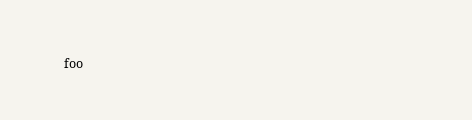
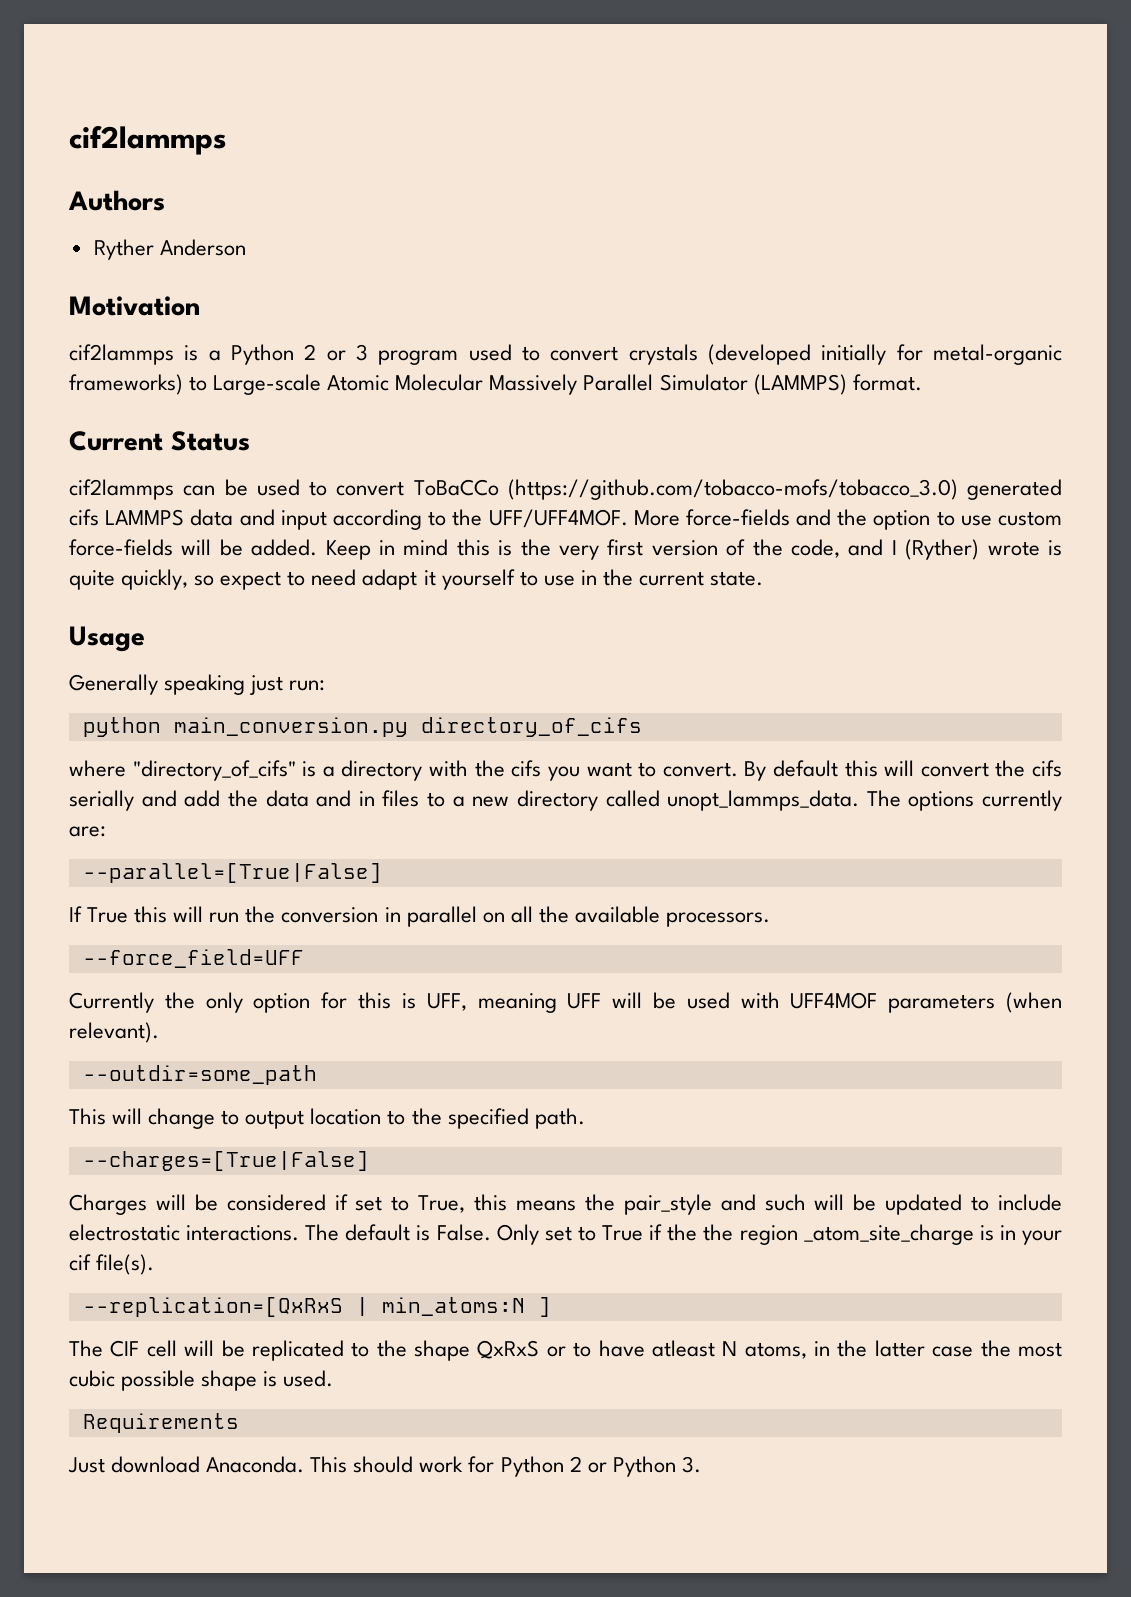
[64,58,83,68] foo -> [69,125,227,155] [68,190,165,211] [93,239,246,260] [69,296,200,316] [69,344,1062,365] [69,374,922,395] [69,431,250,451] [69,479,1062,500] [69,509,1062,530] [69,539,1062,560] [69,569,764,590] [69,626,145,652] [69,674,326,695] [82,717,642,737] [69,760,1062,781] [69,790,1062,811] [69,826,106,837] [82,863,382,883] [69,906,770,927] [82,949,304,968] [69,992,1062,1013] [69,1022,159,1043] [82,1065,317,1085] [69,1108,585,1129] [82,1151,369,1171] [69,1194,1063,1215] [69,1224,1062,1245] [69,1254,155,1275] [82,1297,551,1317] [69,1340,1062,1361] [69,1370,334,1391] [82,1413,239,1433] [68,1456,701,1477] cif2lammps // Authors // Ryther Anderson // Motivation // cif2lammps is a Python 2 or 3 program used to convert crystals (developed initially for metal-organic frameworks) to Large-scale Atomic Molecular Massively Parallel Simulator (LAMMPS) format. // Current Status // cif2lammps can be used to convert ToBaCCo (https://github.com/tobacco-mofs/tobacco_3.0) generated cifs LAMMPS data and input according to the UFF/UFF4MOF. More force-fields and the option to use custom force-fields will be added. Keep in mind this is the very first version of the code, and I (Ryther) wrote is quite quickly, so expect to need adapt it yourself to use in the current state. // Usage // Generally speaking just run: // python main_conversion.py directory_of_cifs // where "directory_of_cifs" is a directory with the cifs you want to convert. By default this will convert the cifs serially and add the data and in files to a new directory called unopt_lammps_data. The options currently are: // --parallel=[True|False] // If True this will run the conversion in parallel on all the available processors. // --force_field=UFF // Currently the only option for this is UFF, meaning UFF will be used with UFF4MOF parameters (when relevant). // --outdir=some_path // This will change to output location to the specified path. // --charges=[True|False] // Charges will be considered if set to True, this means the pair_style and such will be updated to include electrostatic interactions. The default is False. Only set to True if the the region _atom_site_charge is in your cif file(s). // --replication=[QxRxS | min_atoms:N ] // The CIF cell will be replicated to the shape QxRxS or to have atleast N atoms, in the latter case the most cubic possible shape is used. // Requirements // Just download Anaconda. This should work for Python 2 or Python 3.

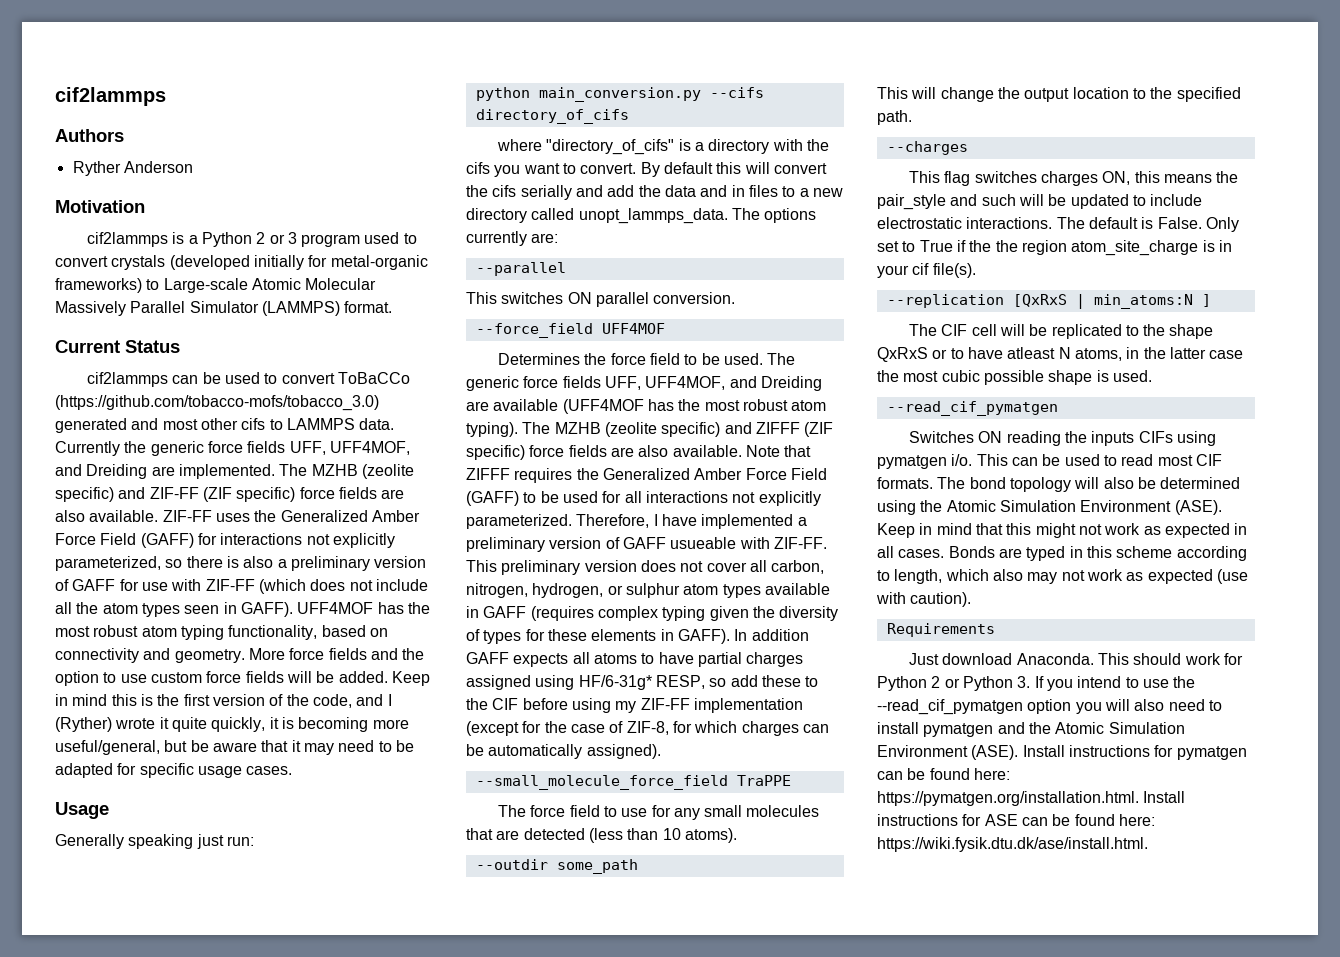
[69,509,790,530] cifs LAMMPS data and input according to the UFF/UFF4MOF. More force-fields -> [131,418,395,430] [55,441,410,456] [55,464,414,479] [55,487,405,502] [55,510,420,522] [55,533,395,548] [55,556,427,571] [55,579,428,594] [55,602,430,617] [55,625,388,640] [55,648,367,663] and most other cifs to LAMMPS data. Currently the generic force fields UFF, UFF4MOF, and Dreiding are implemented. The MZHB (zeolite specific) and ZIF-FF (ZIF specific) force fields are also available. ZIF-FF uses the Generalized Amber Force Field (GAFF) for interactions not explicitly parameterized, so there is also a preliminary version of GAFF for use with ZIF-FF (which does not include all the atom types seen in GAFF). UFF4MOF has the most robust atom typing functionality, based on connectivity and geometry. More force fields
[69,539,173,556] force-fields -> [206,671,284,683] force fields
[558,545,599,560] very -> (180, 700) none
[1047,540,1062,556] is -> [159,717,169,729] it
[194,569,764,590] so expect to need adapt it yourself to use in the current state. -> [269,717,409,732] [55,740,414,755] [55,763,293,778] it is becoming more useful/general, but be aware that it may need to be adapted for specific usage cases.
(408, 727) none -> [709,87,764,98] --cifs
[82,863,382,883] [69,906,770,927] [82,949,304,968] [69,992,1062,1013] [69,1022,159,1043] [82,1065,317,1085] --parallel=[True|False] // If True this will run the conversion in parallel on all the available processors. // --force_field=UFF // Currently the only option for this is UFF, meaning UFF will be used with UFF4MOF parameters (when relevant). // --outdir=some_path -> [475,262,566,276] [466,292,736,307] [475,323,665,338] [497,353,796,365] [466,376,822,391] [466,399,827,414] [466,422,834,437] [466,445,812,460] [466,468,827,483] [466,491,821,506] [466,514,807,529] [466,537,827,552] [466,560,825,575] [466,583,830,598] [466,606,839,621] [466,629,809,644] [466,652,804,667] [466,675,819,690] [466,698,803,713] [466,721,829,736] [466,744,661,759] [475,775,791,790] [497,805,820,820] [466,828,737,843] [475,859,638,874] --parallel // This switches ON parallel conversion. // --force_field UFF4MOF // Determines the force field to be used. The generic force fields UFF, UFF4MOF, and Dreiding are available (UFF4MOF has the most robust atom typing). The MZHB (zeolite specific) and ZIFFF (ZIF specific) force fields are also available. Note that ZIFFF requires the Generalized Amber Force Field (GAFF) to be used for all interactions not explicitly parameterized. Therefore, I have implemented a preliminary version of GAFF usueable with ZIF-FF. This preliminary version does not cover all carbon, nitrogen, hydrogen, or sulphur atom types available in GAFF (requires complex typing given the diversity of types for these elements in GAFF). In addition GAFF expects all atoms to have partial charges assigned using HF/6-31g* RESP, so add these to the CIF before using my ZIF-FF implementation (except for the case of ZIF-8, for which charges can be automatically assigned). // --small_molecule_force_field TraPPE // The force field to use for any small molecules that are detected (less than 10 atoms). // --outdir some_path
[221,1110,240,1125] to -> [997,87,1020,99] the
[82,1151,369,1171] [69,1194,466,1215] --charges=[True|False] // Charges will be considered if set to True, -> [886,141,968,155] [908,171,1131,186] --charges // This flag switches charges ON,
[803,1224,974,1245] _atom_site_charge -> [1071,240,1199,256] atom_site_charge
[82,1297,343,1317] --replication=[QxRxS -> [886,294,1067,308] --replication [QxRxS
(334, 1378) none -> [886,401,1058,416] [908,431,1216,446] [877,454,1222,469] [877,477,1241,492] [877,500,1222,515] [877,523,1248,538] [877,546,1247,561] [877,569,1248,584] [876,592,972,607] // --read_cif_pymatgen // Switches ON reading the inputs CIFs using pymatgen i/o. This can be used to read most CIF formats. The bond topology will also be determined using the Atomic Simulation Environment (ASE). Keep in mind that this might not work as expected in all cases. Bonds are typed in this scheme according to length, which also may not work as expected (use with caution).
(701, 1464) none -> [1034,676,1196,691] [877,699,1222,715] [877,722,1185,737] [877,745,1247,760] [877,768,1010,780] [877,791,1186,806] [877,814,1155,826] [877,837,1148,852] If you intend to use the --read_cif_pymatgen option you will also need to install pymatgen and the Atomic Simulation Environment (ASE). Install instructions for pymatgen can be found here: https://pymatgen.org/installation.html. Install instructions for ASE can be found here: https://wiki.fysik.dtu.dk/ase/install.html.

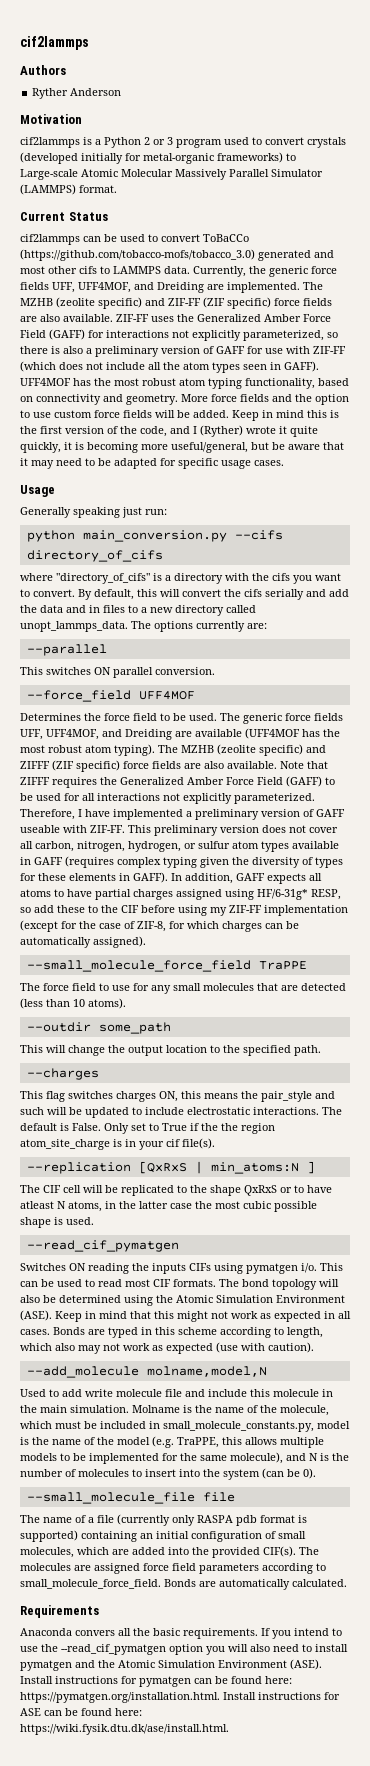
[55,441,120,456] Currently -> [193,266,246,277] Currently,
[663,162,713,174] default -> [94,589,134,600] default,
[670,537,737,549] usueable -> [20,825,60,833] useable
[625,583,680,598] sulphur -> [198,841,230,849] sulfur
[751,629,809,641] addition -> [185,873,233,884] addition,
[886,623,995,637] [908,653,1243,665] [877,676,1031,691] Requirements // Just download Anaconda. This should work for Python 2 or Python 3. -> [26,1366,267,1378] [20,1389,333,1397] [20,1405,329,1416] [20,1421,350,1432] [20,1436,324,1448] [20,1452,349,1464] [20,1468,316,1480] [26,1492,235,1504] [20,1514,307,1526] [20,1530,306,1542] [20,1546,319,1558] [20,1563,326,1574] [20,1579,347,1590] [20,1605,99,1618] [20,1628,258,1639] --add_molecule molname,model,N // Used to add write molecule file and include this molecule in the main simulation. Molname is the name of the molecule, which must be included in small_molecule_constants.py, model is the name of the model (e.g. TraPPE, this allows multiple models to be implemented for the same molecule), and N is the number of molecules to insert into the system (can be 0). // --small_molecule_file file // The name of a file (currently only RASPA pdb format is supported) containing an initial configuration of small molecules, which are added into the provided CIF(s). The molecules are assigned force field parameters according to small_molecule_force_field. Bonds are automatically calculated. // Requirements // Anaconda convers all the basic requirements.

